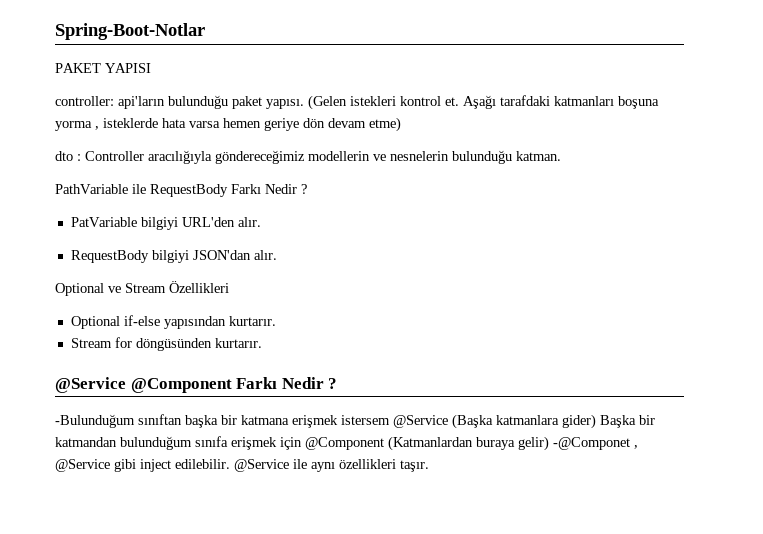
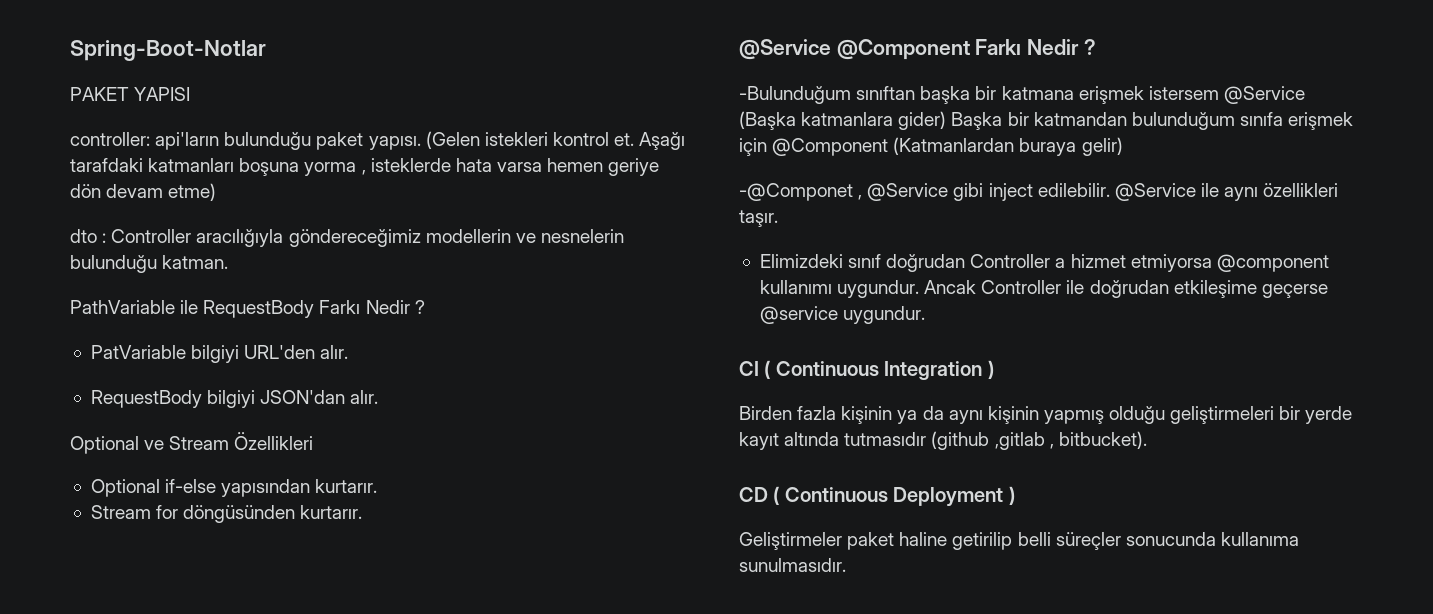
(549, 443) none -> (1123, 146) //
(429, 466) none -> [759,254,1329,272] [759,280,1328,298] [759,306,926,324] [739,360,994,380] [739,406,1353,424] [739,431,1147,450] [739,486,1015,507] [739,532,1299,550] [739,558,846,572] // Elimizdeki sınıf doğrudan Controller a hizmet etmiyorsa @component kullanımı uygundur. Ancak Controller ile doğrudan etkileşime geçerse @service uygundur. // CI ( Continuous Integration ) // Birden fazla kişinin ya da aynı kişinin yapmış olduğu geliştirmeleri bir yerde kayıt altında tutmasıdır (github ,gitlab , bitbucket). // CD ( Continuous Deployment ) // Geliştirmeler paket haline getirilip belli süreçler sonucunda kullanıma sunulmasıdır.

